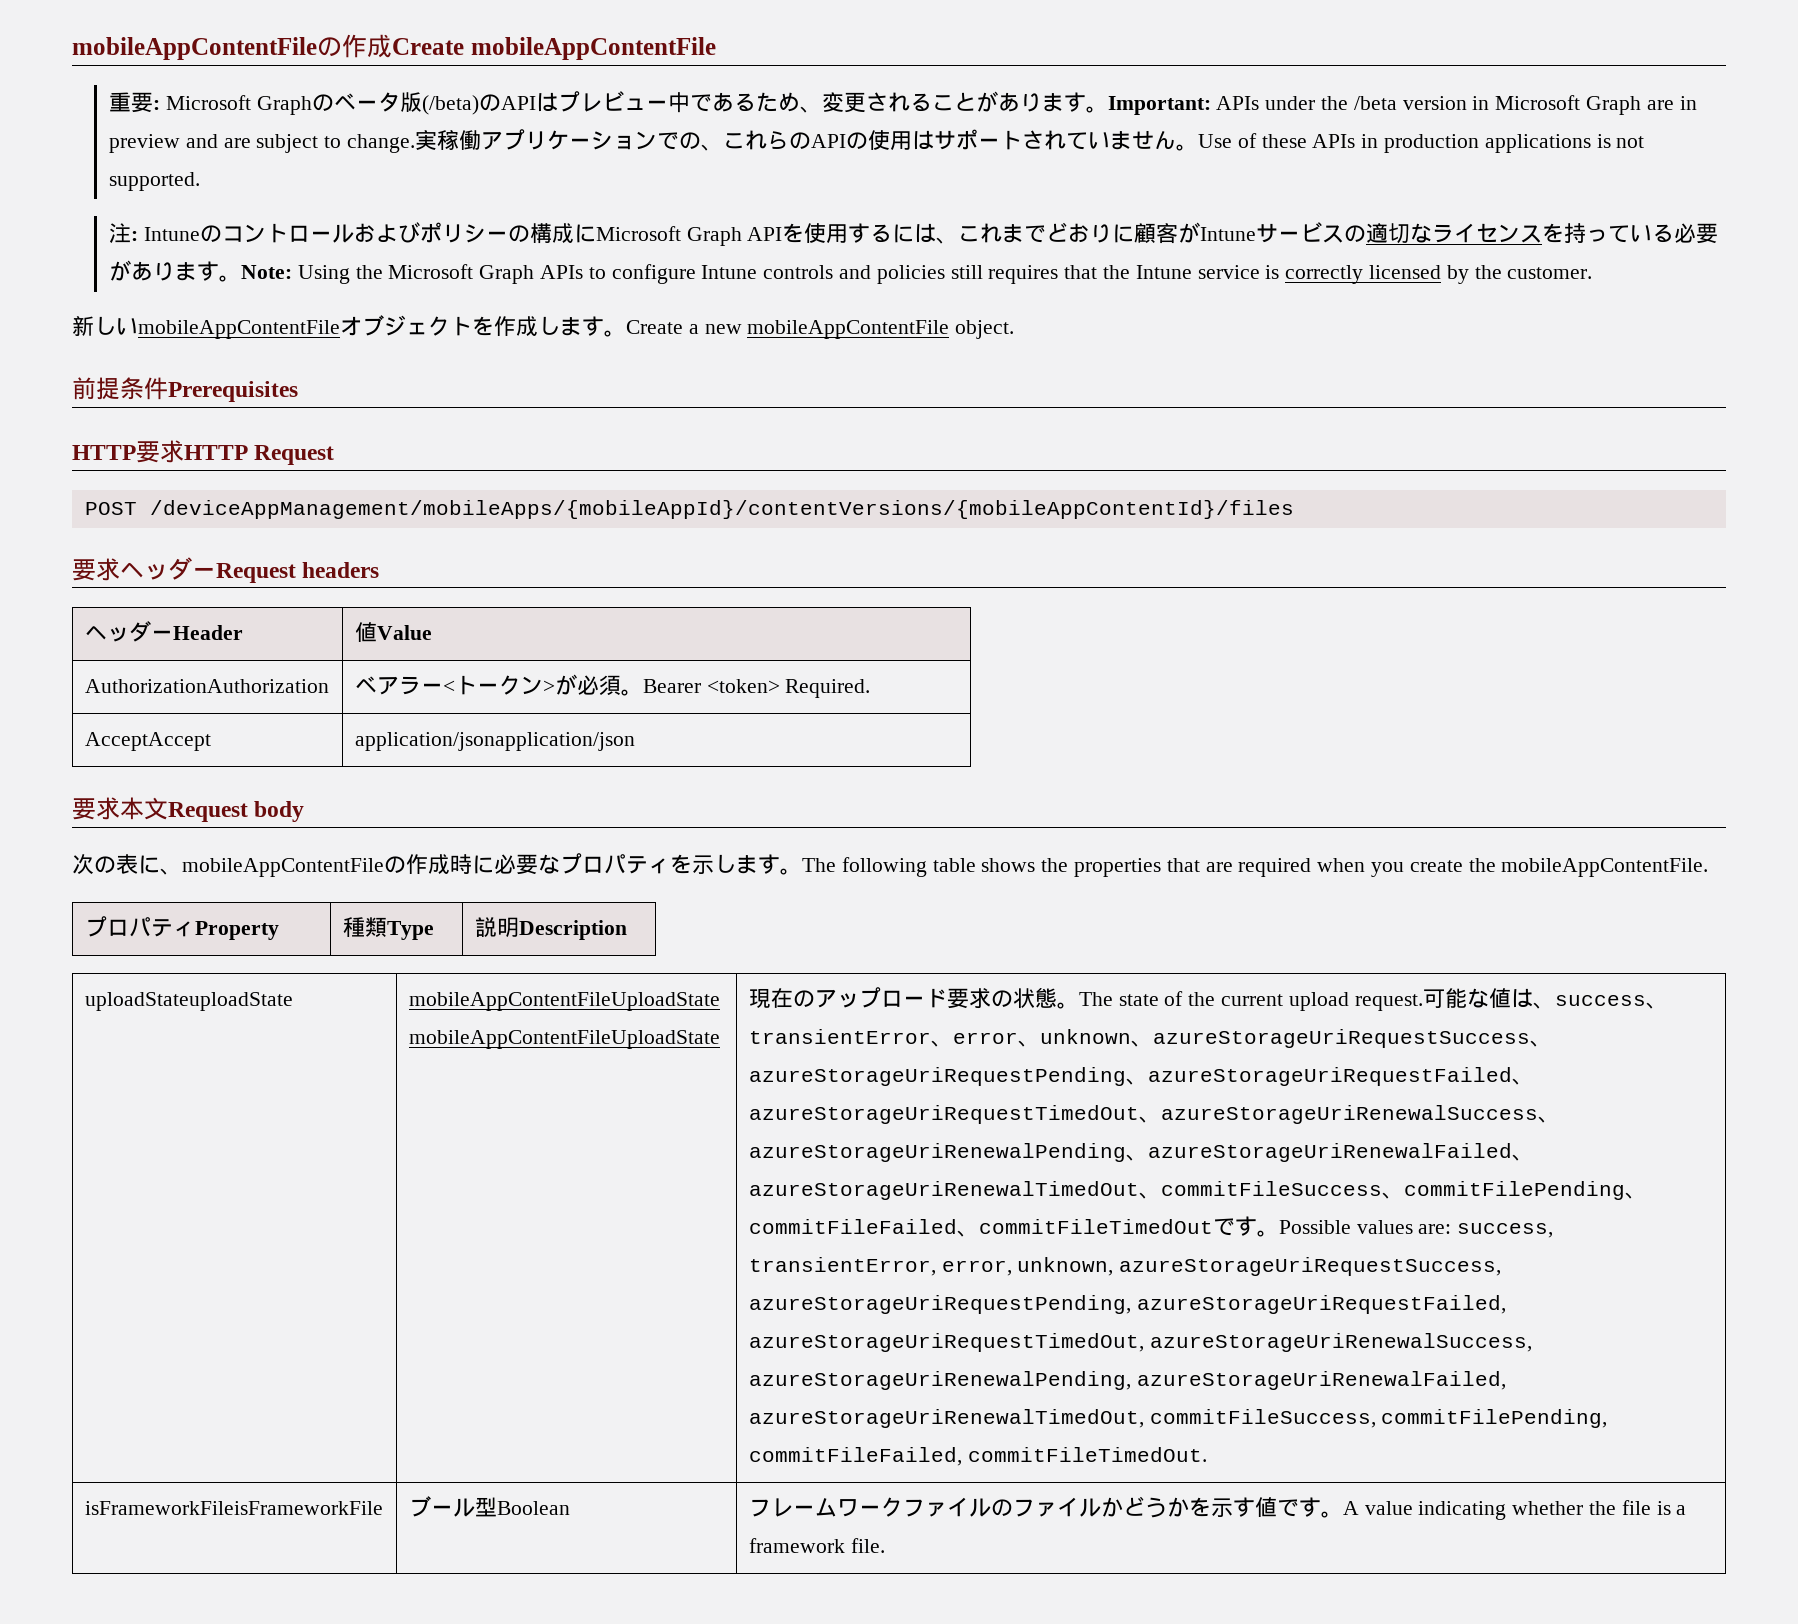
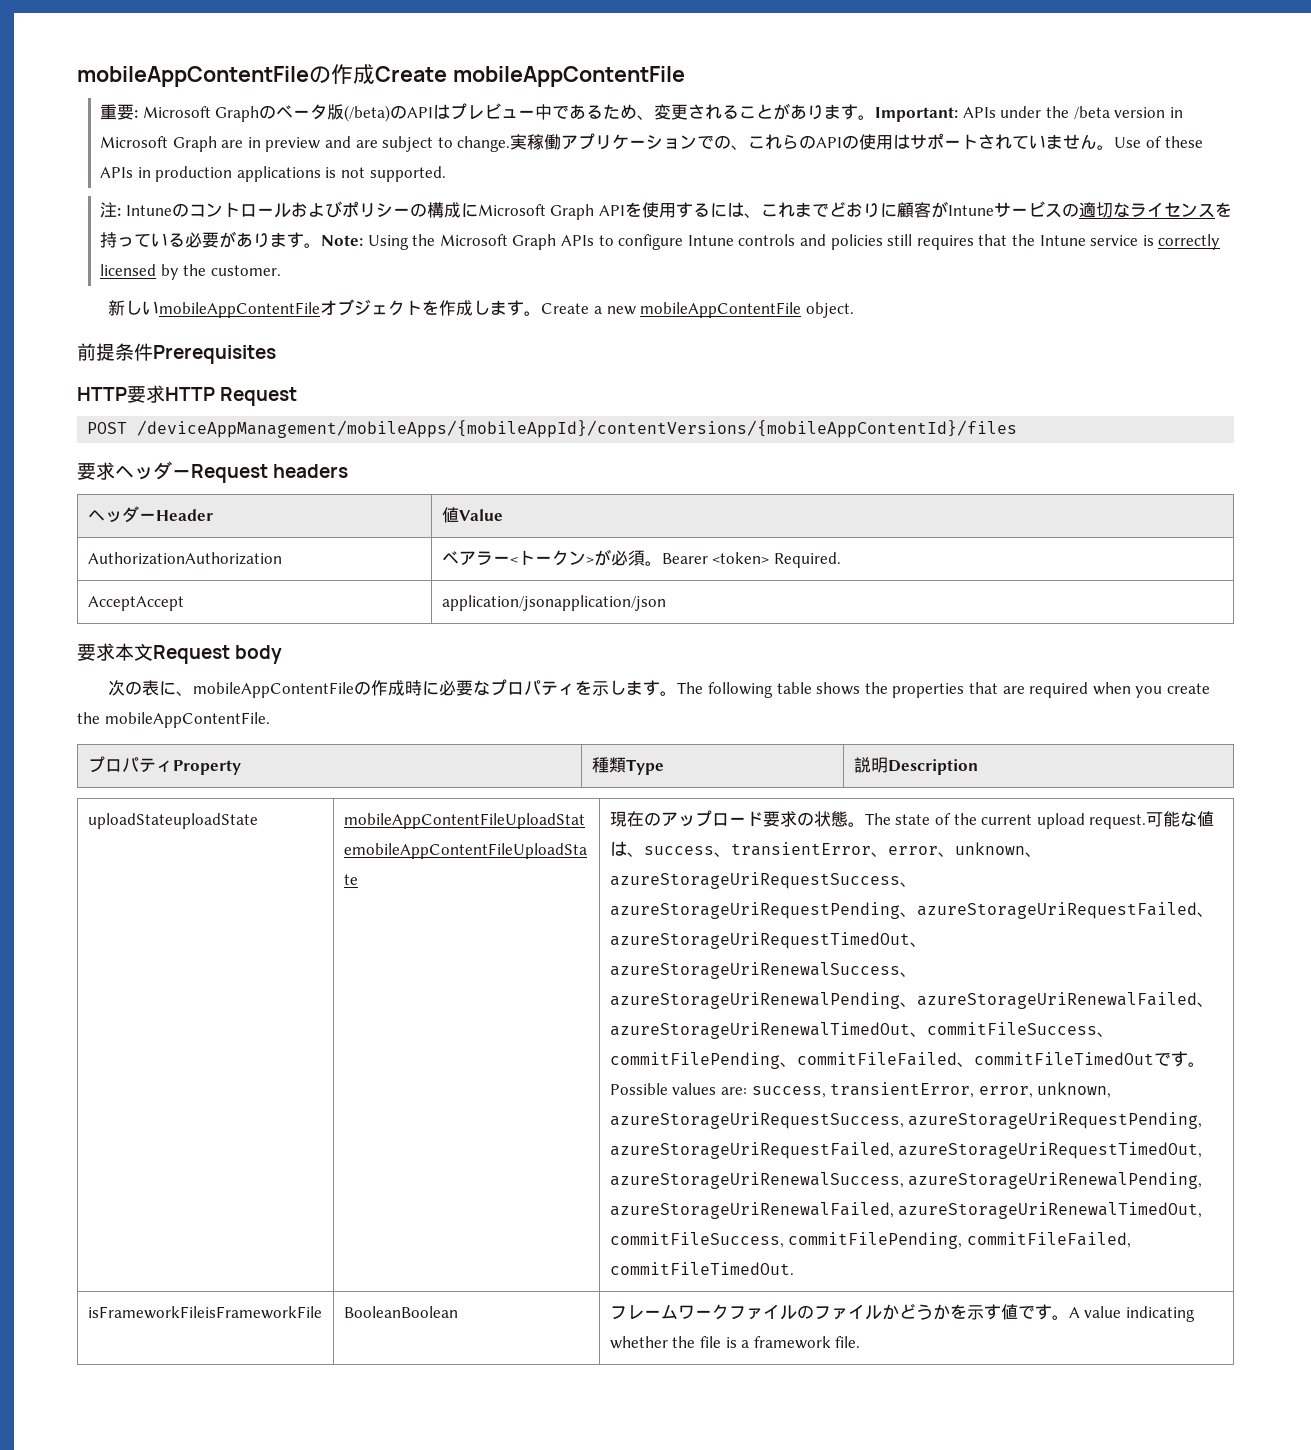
[408,1496,570,1517] ブール型Boolean -> [343,1306,458,1318] BooleanBoolean

